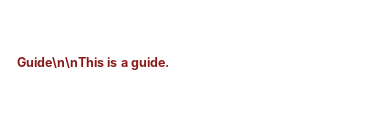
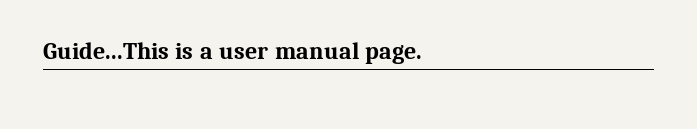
[17,57,104,68] Guide\n\nThis -> [43,42,169,59] Guide...This
[131,57,170,70] guide. -> [219,42,423,64] user manual page.

